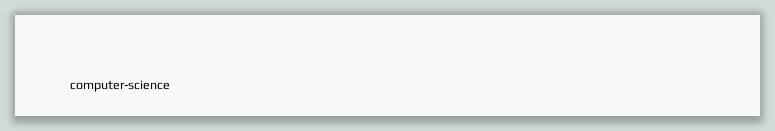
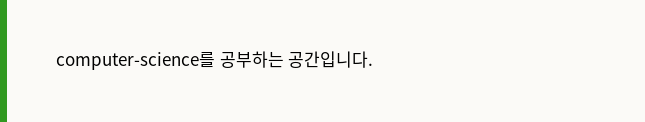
[70,80,170,92] computer-science -> [56,51,374,70] computer-science를 공부하는 공간입니다.

